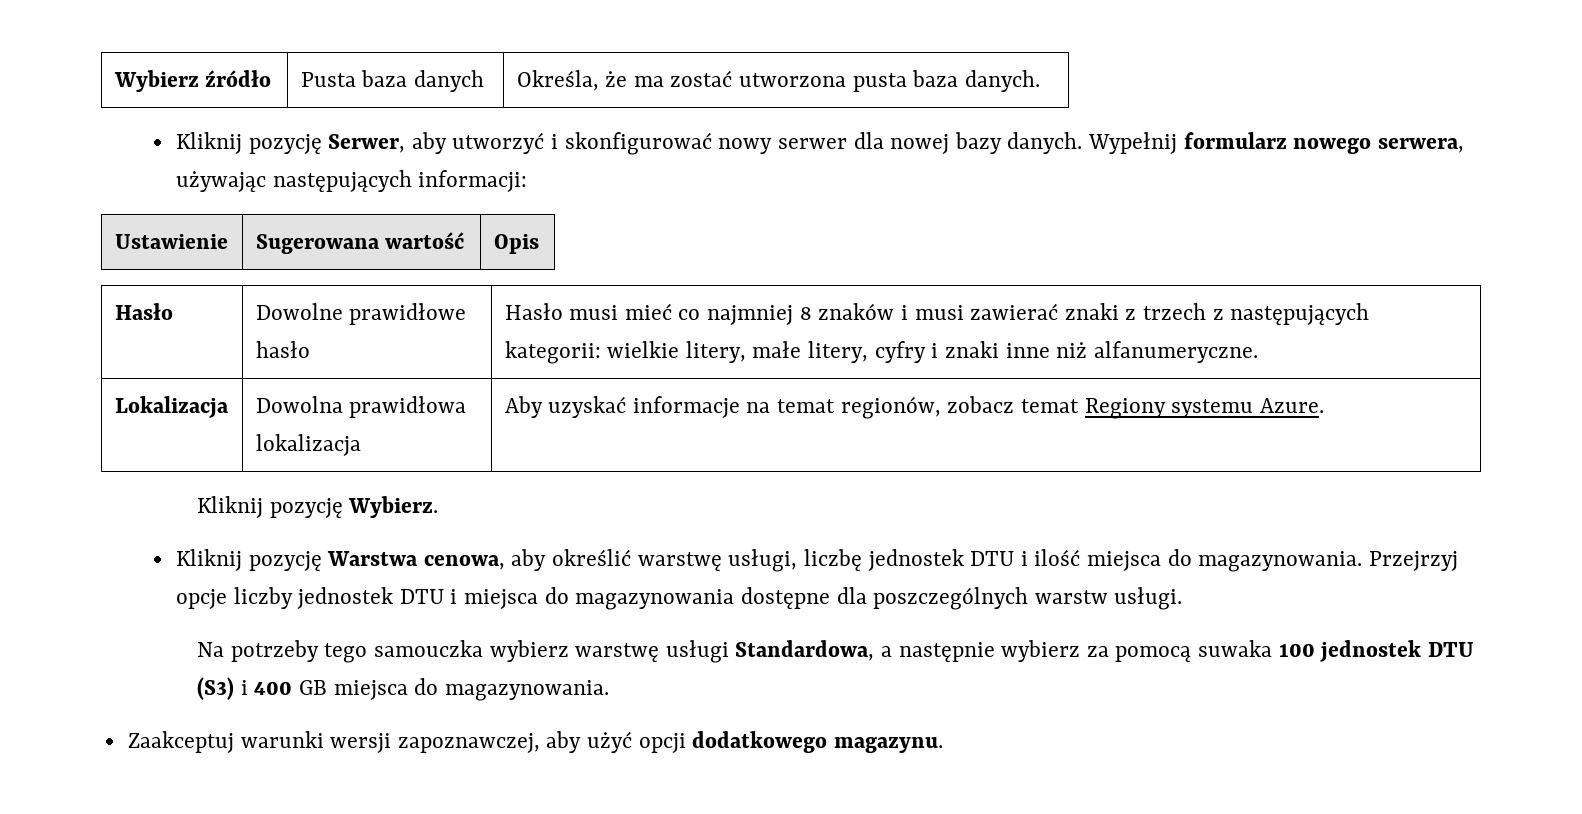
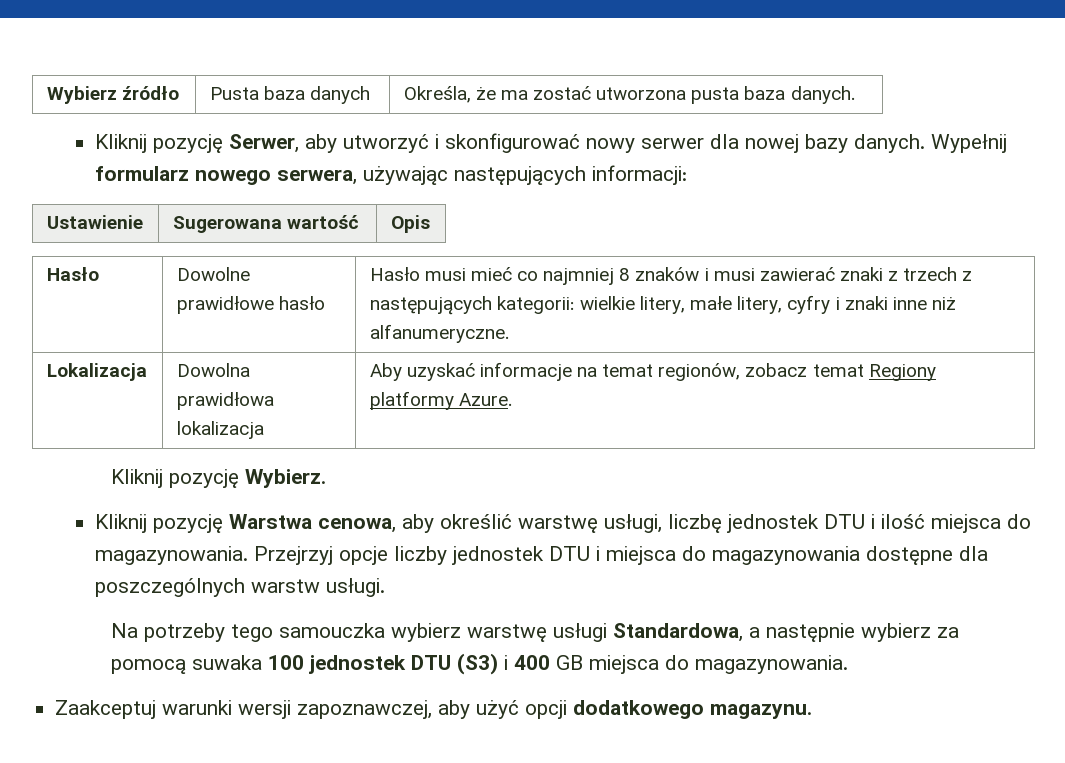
[1171,399,1254,418] systemu -> [369,391,454,410] platformy

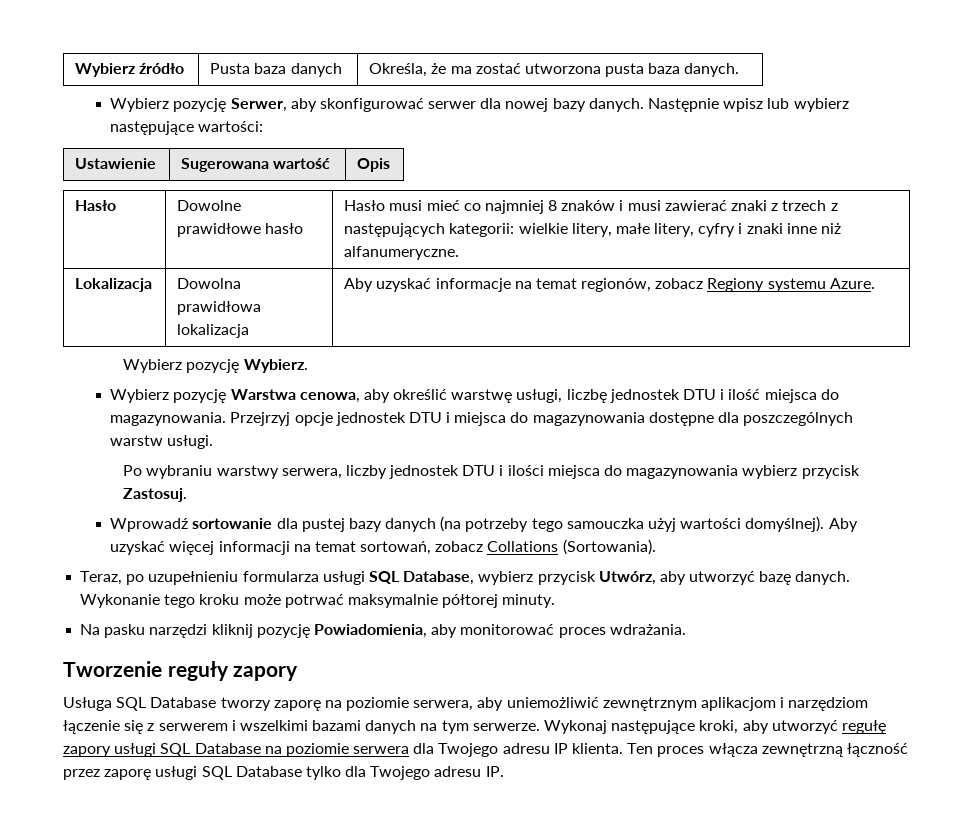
[94,134,147,153] Kliknij -> [110,98,170,112] Wybierz
[342,133,635,153] utworzyć i skonfigurować nowy -> [319,98,424,112] skonfigurować
[930,134,1007,153] [94,165,687,185] Wypełnij formularz nowego serwera, używając następujących informacji: -> [647,98,849,112] [110,121,264,135] Następnie wpisz lub wybierz następujące wartości:
[812,364,936,381] [369,391,454,410] temat Regiony platformy -> [707,278,826,292] Regiony systemu
[111,469,164,488] Kliknij -> [123,359,183,373] Wybierz
[94,514,147,533] Kliknij -> [110,389,170,403] Wybierz
[393,546,447,565] liczby -> (333, 419) none
[111,623,960,642] [111,653,849,675] [55,700,813,719] Na potrzeby tego samouczka wybierz warstwę usługi Standardowa, a następnie wybierz za pomocą suwaka 100 jednostek DTU (S3) i 400 GB miejsca do magazynowania. // Zaakceptuj warunki wersji zapoznawczej, aby użyć opcji dodatkowego magazynu. -> [123,465,860,479] [123,488,188,502] [110,516,858,532] [110,539,656,555] [80,571,851,585] [80,594,556,608] [80,624,686,638] [63,661,299,681] [63,697,869,711] [63,720,886,734] [63,743,908,757] [63,766,504,780] Po wybraniu warstwy serwera, liczby jednostek DTU i ilości miejsca do magazynowania wybierz przycisk Zastosuj. // Wprowadź sortowanie dla pustej bazy danych (na potrzeby tego samouczka użyj wartości domyślnej). Aby uzyskać więcej informacji na temat sortowań, zobacz Collations (Sortowania). // Teraz, po uzupełnieniu formularza usługi SQL Database, wybierz przycisk Utwórz, aby utworzyć bazę danych. Wykonanie tego kroku może potrwać maksymalnie półtorej minuty. // Na pasku narzędzi kliknij pozycję Powiadomienia, aby monitorować proces wdrażania. // Tworzenie reguły zapory // Usługa SQL Database tworzy zaporę na poziomie serwera, aby uniemożliwić zewnętrznym aplikacjom i narzędziom łączenie się z serwerem i wszelkimi bazami danych na tym serwerze. Wykonaj następujące kroki, aby utworzyć regułę zapory usługi SQL Database na poziomie serwera dla Twojego adresu IP klienta. Ten proces włącza zewnętrzną łączność przez zaporę usługi SQL Database tylko dla Twojego adresu IP.

